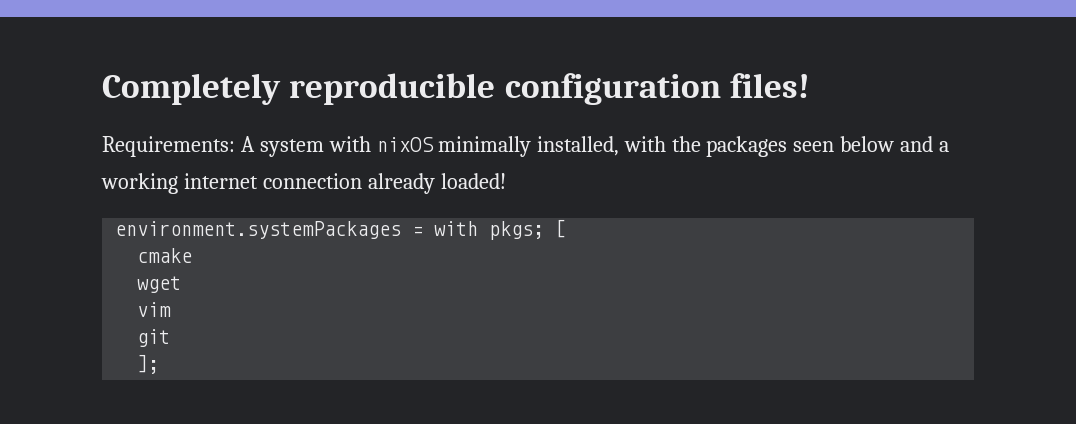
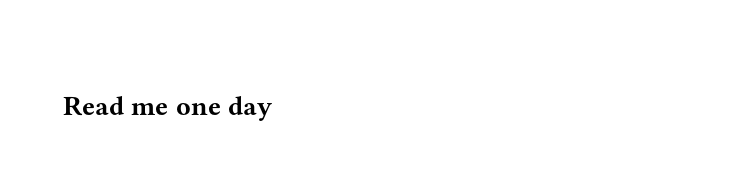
[102,73,810,105] [102,136,950,157] [101,173,506,194] [115,219,567,240] [137,248,193,263] [137,276,182,293] [137,302,172,317] [137,329,171,347] [137,354,160,374] Completely reproducible configuration files! // Requirements: A system with nixOS minimally installed, with the packages seen below and a working internet connection already loaded! // environment.systemPackages = with pkgs; [ // cmake // wget // vim // git // ]; -> [63,96,272,121] Read me one day

